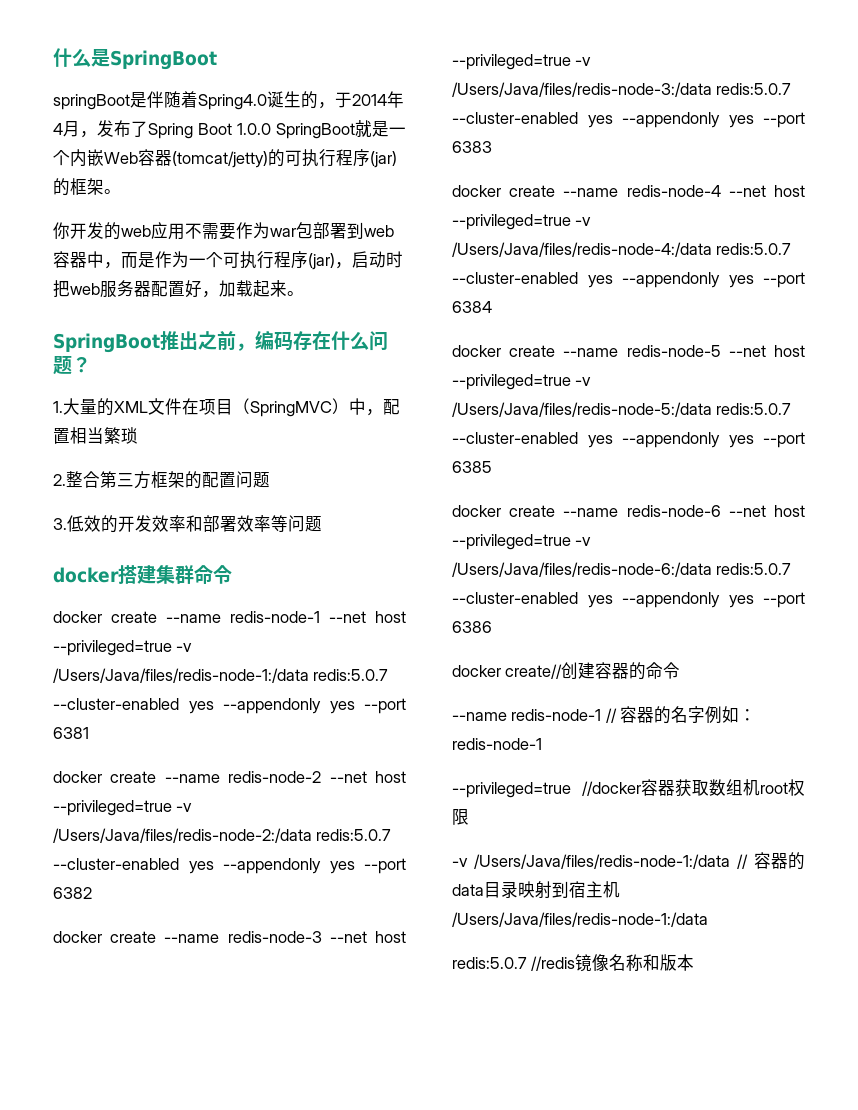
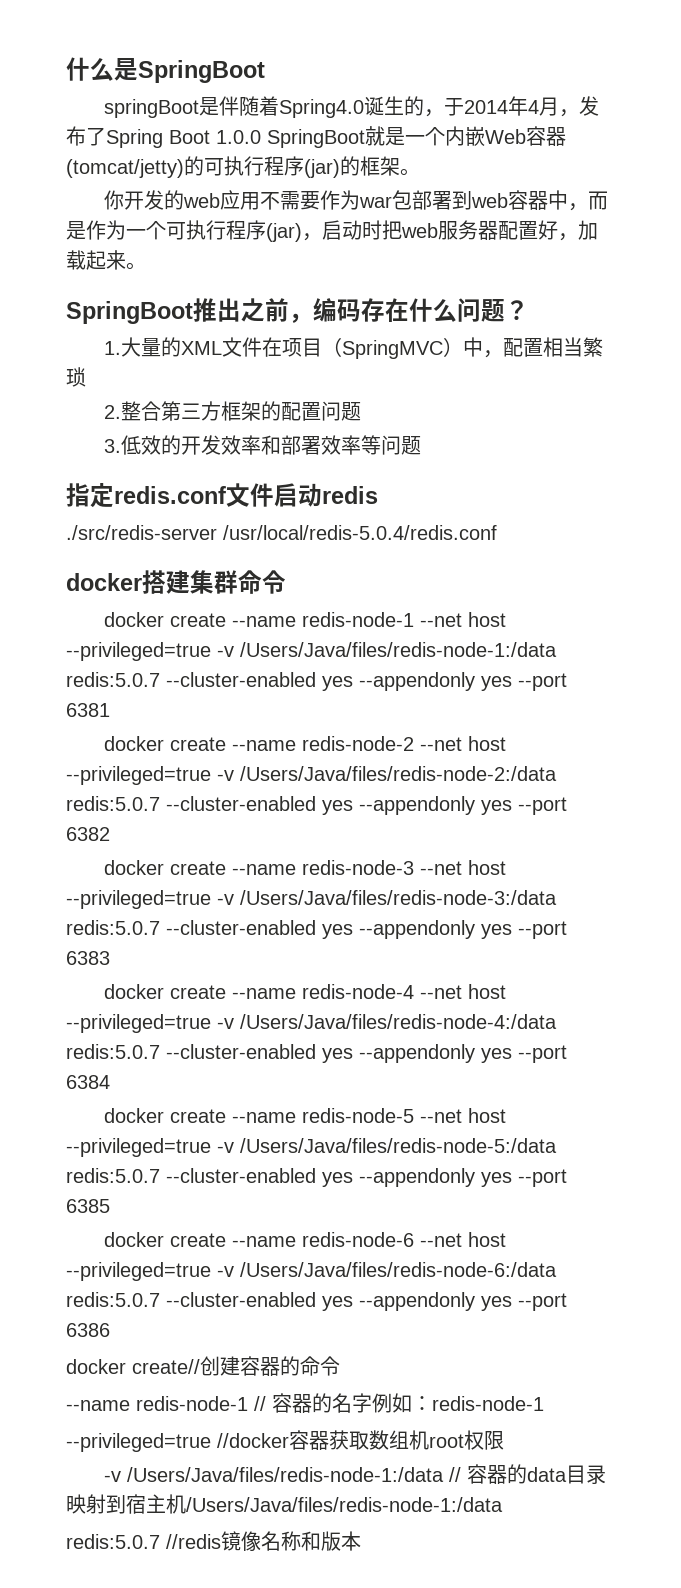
(322, 524) none -> [66,483,378,508] [66,525,497,540] // 指定redis.conf文件启动redis // ./src/redis-server /usr/local/redis-5.0.4/redis.conf

